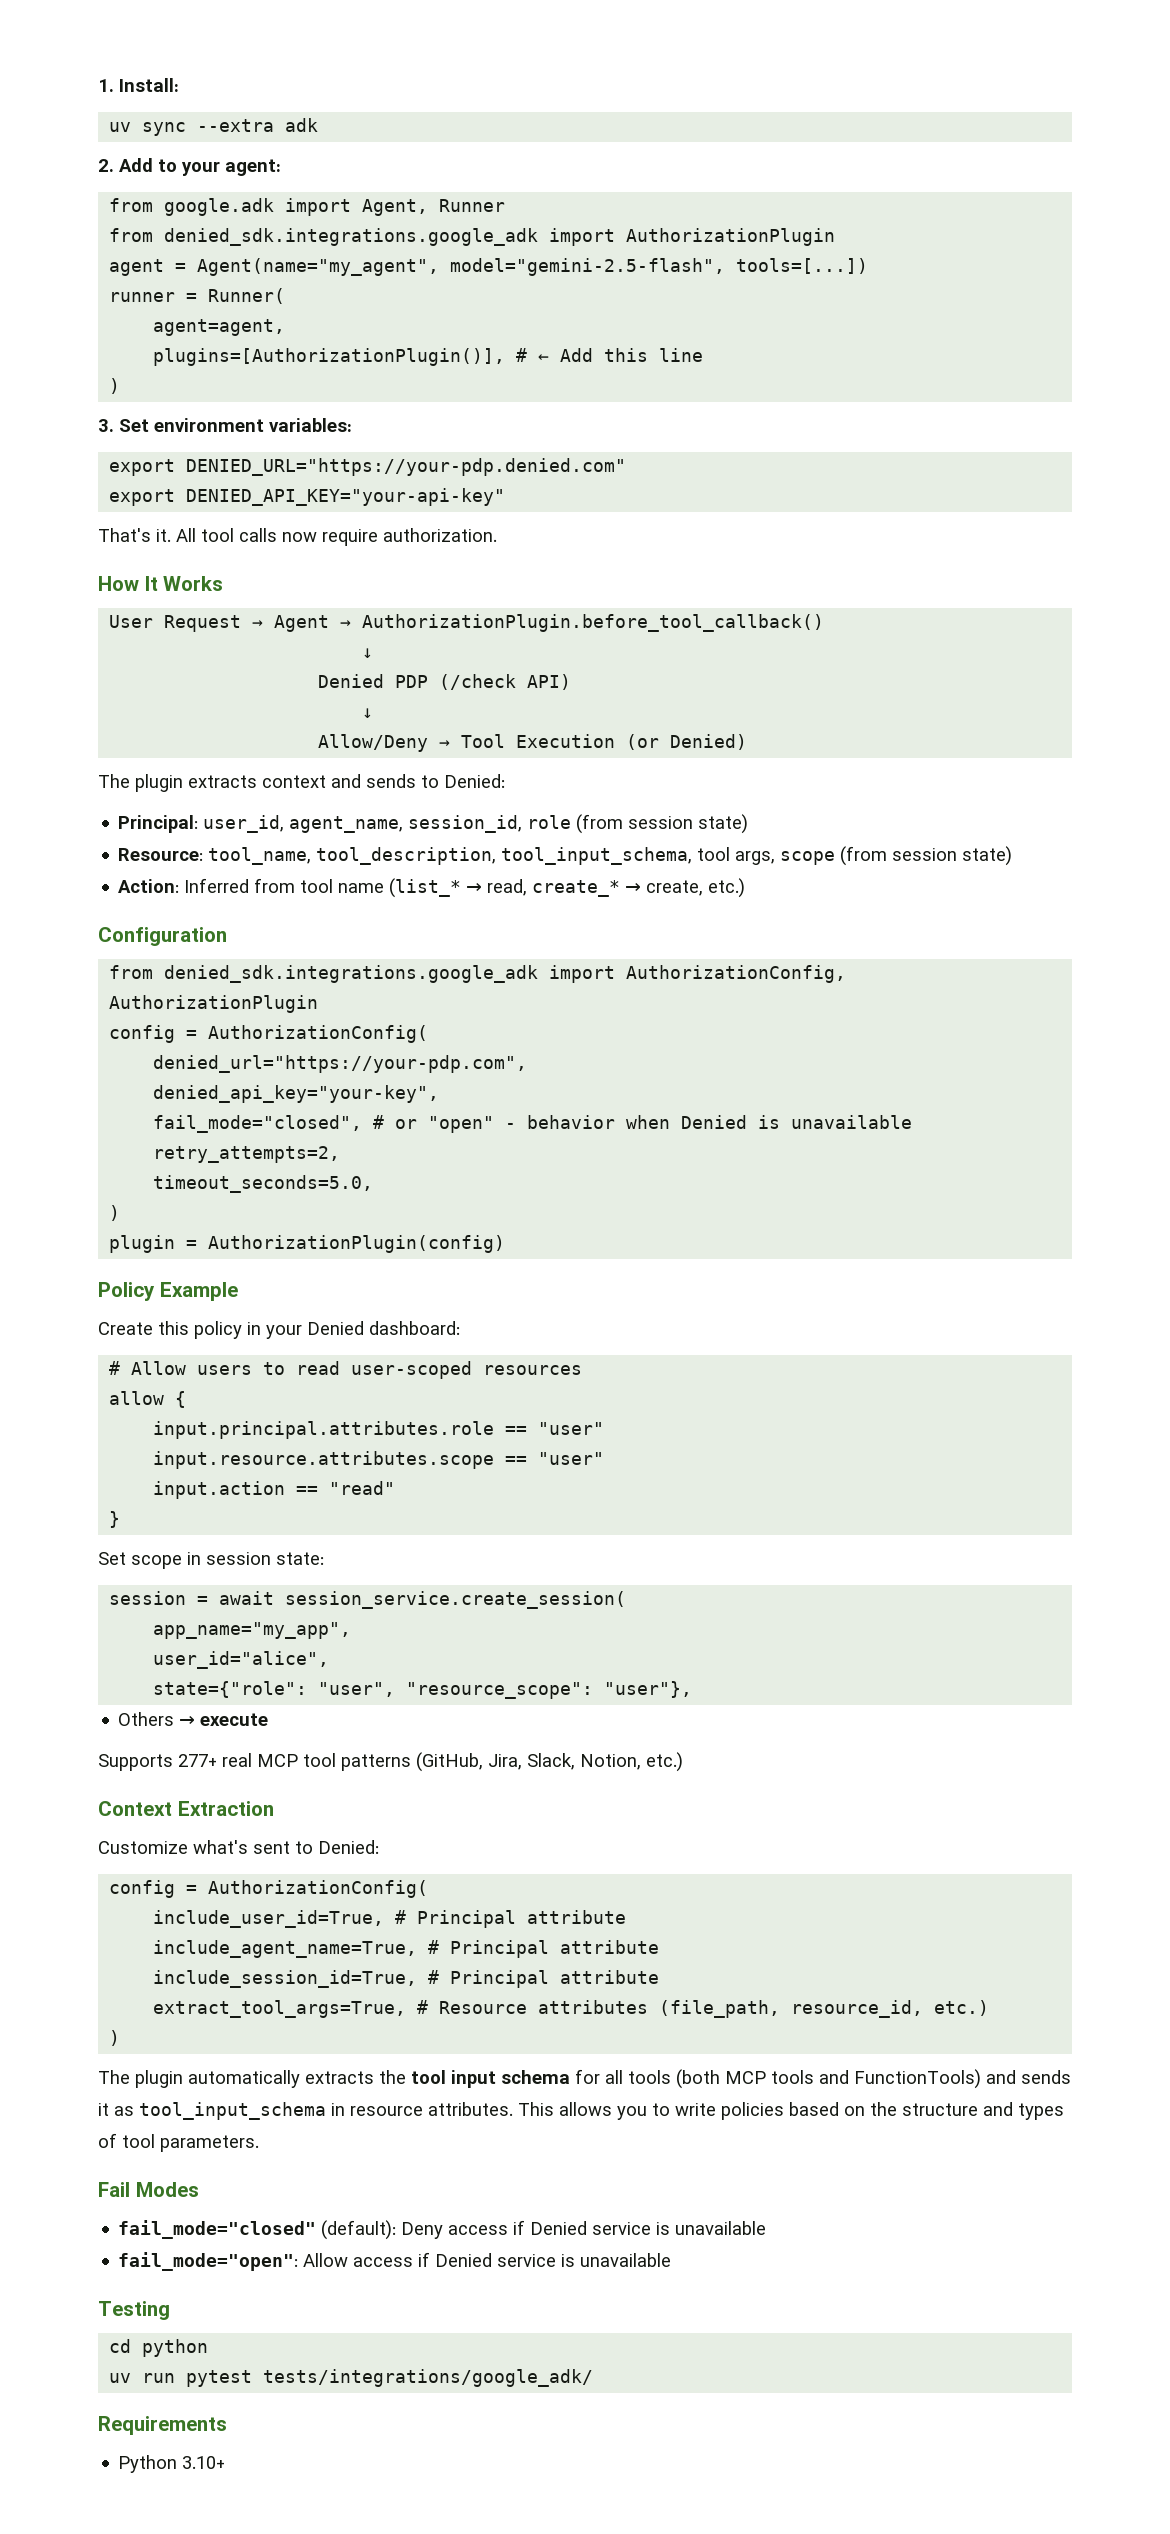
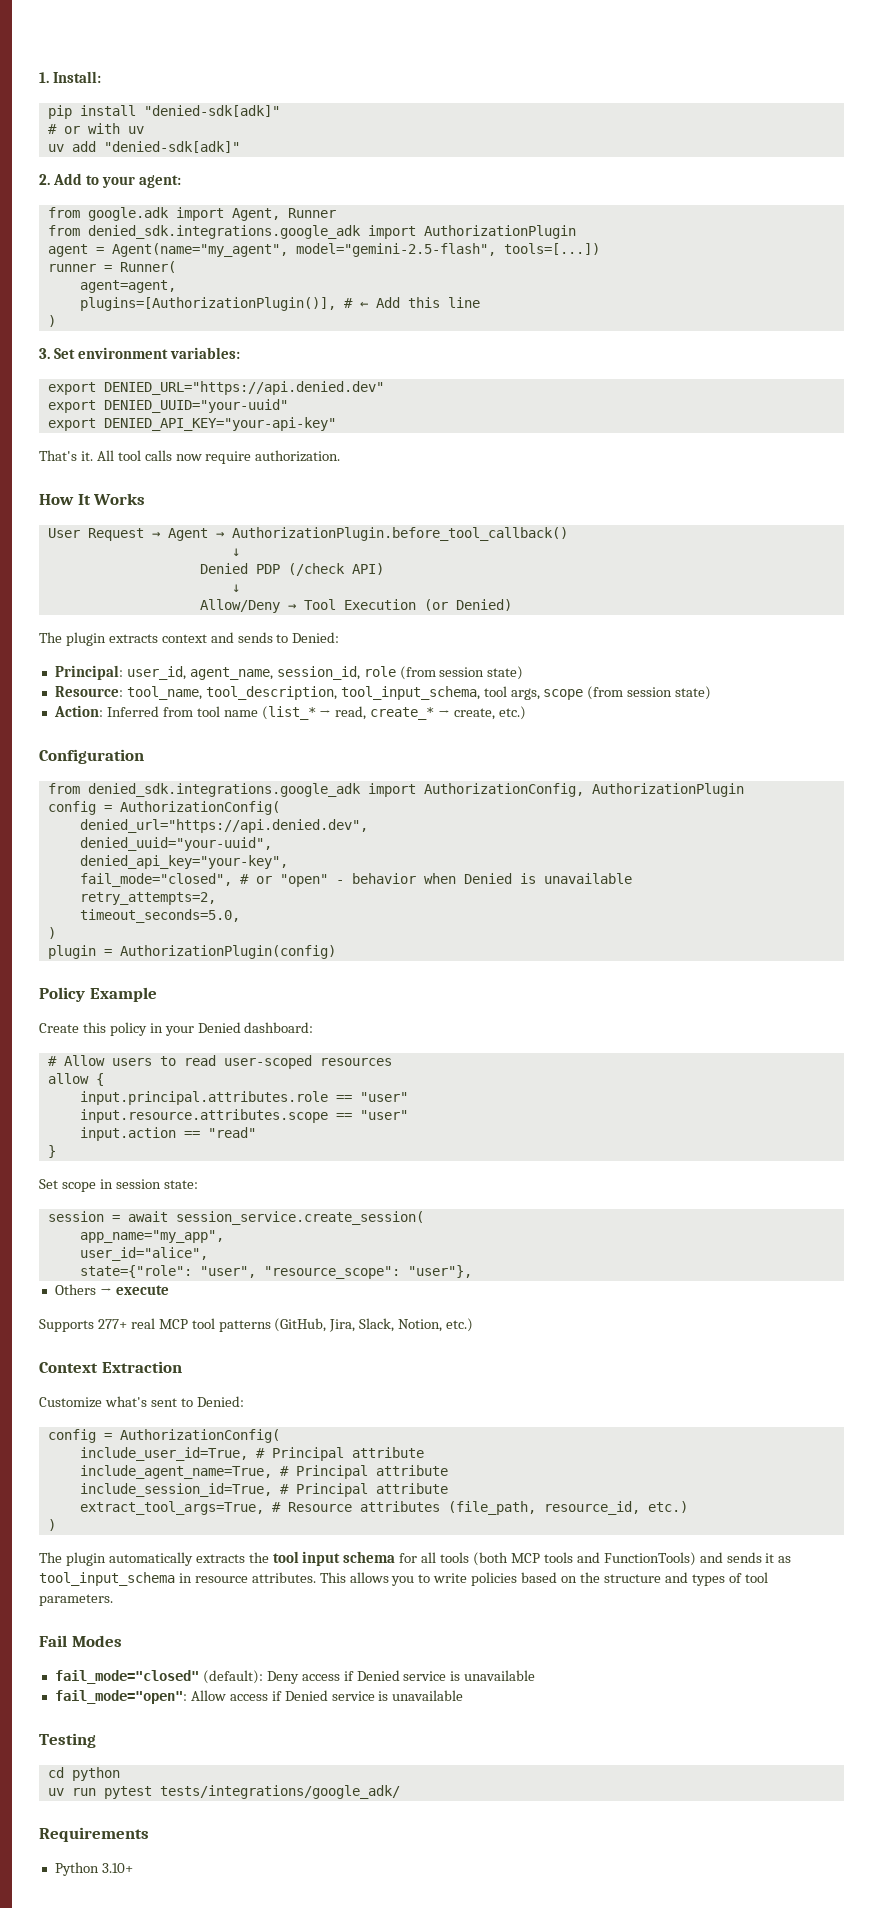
[109,118,319,136] uv sync --extra adk -> [47,105,280,119] [47,123,144,134] [47,141,240,153] pip install "denied-sdk[adk]" // # or with uv // uv add "denied-sdk[adk]"
[186,458,627,476] DENIED_URL="https://your-pdp.denied.com" -> [103,381,384,395] [47,399,288,413] DENIED_URL="https://api.denied.dev" // export DENIED_UUID="your-uuid"
[153,1055,528,1073] denied_url="https://your-pdp.com", -> [79,819,368,833] [79,837,272,851] denied_url="https://api.denied.dev", // denied_uuid="your-uuid",

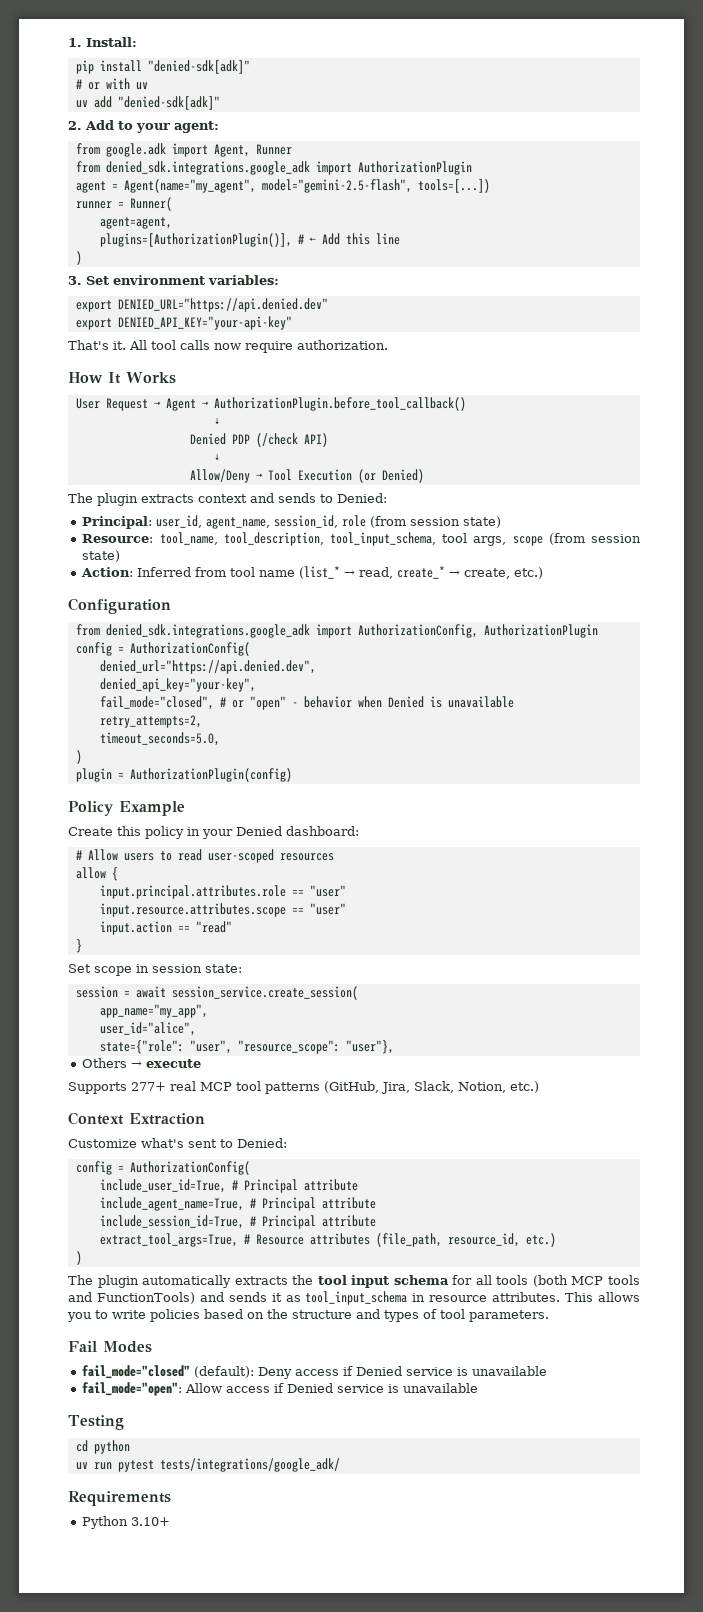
[47,399,288,413] // export DENIED_UUID="your-uuid" -> (328, 305) none
[79,837,272,851] // denied_uuid="your-uuid", -> (316, 667) none

